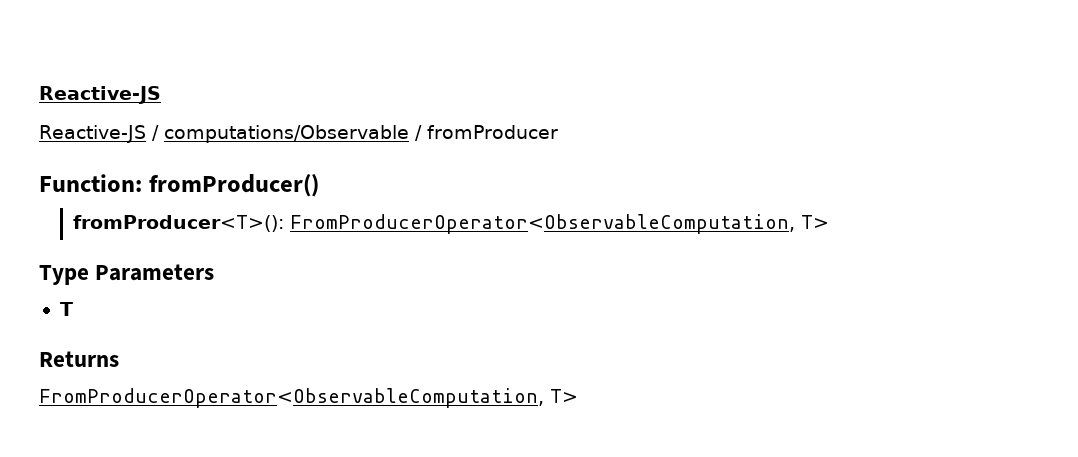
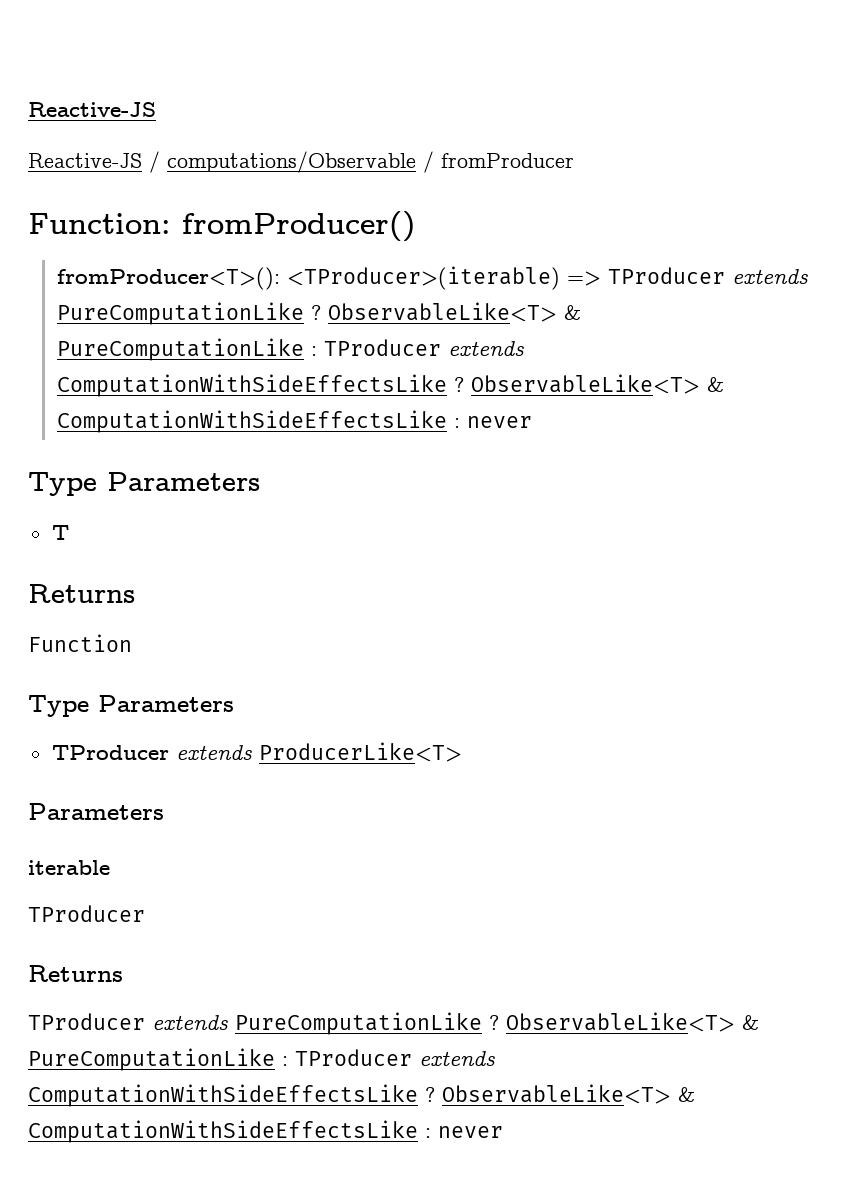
[290,214,830,234] [39,264,215,285] [59,302,73,316] [39,351,119,367] [39,388,578,408] FromProducerOperator<ObservableComputation, T> // Type Parameters // T // Returns // FromProducerOperator<ObservableComputation, T> -> [286,266,808,290] [56,302,581,325] [56,338,524,361] [56,374,724,397] [56,410,532,433] [28,472,260,496] [51,525,69,540] [28,584,135,603] [28,634,132,652] [28,695,234,717] [51,742,462,762] [28,803,164,820] [28,860,110,875] [28,905,145,922] [28,965,123,982] [28,1012,759,1035] [28,1048,495,1071] [28,1084,695,1107] [28,1120,503,1143] <TProducer>(iterable) => TProducer extends PureComputationLike ? ObservableLike<T> & PureComputationLike : TProducer extends ComputationWithSideEffectsLike ? ObservableLike<T> & ComputationWithSideEffectsLike : never // Type Parameters // T // Returns // Function // Type Parameters // TProducer extends ProducerLike<T> // Parameters // iterable // TProducer // Returns // TProducer extends PureComputationLike ? ObservableLike<T> & PureComputationLike : TProducer extends ComputationWithSideEffectsLike ? ObservableLike<T> & ComputationWithSideEffectsLike : never

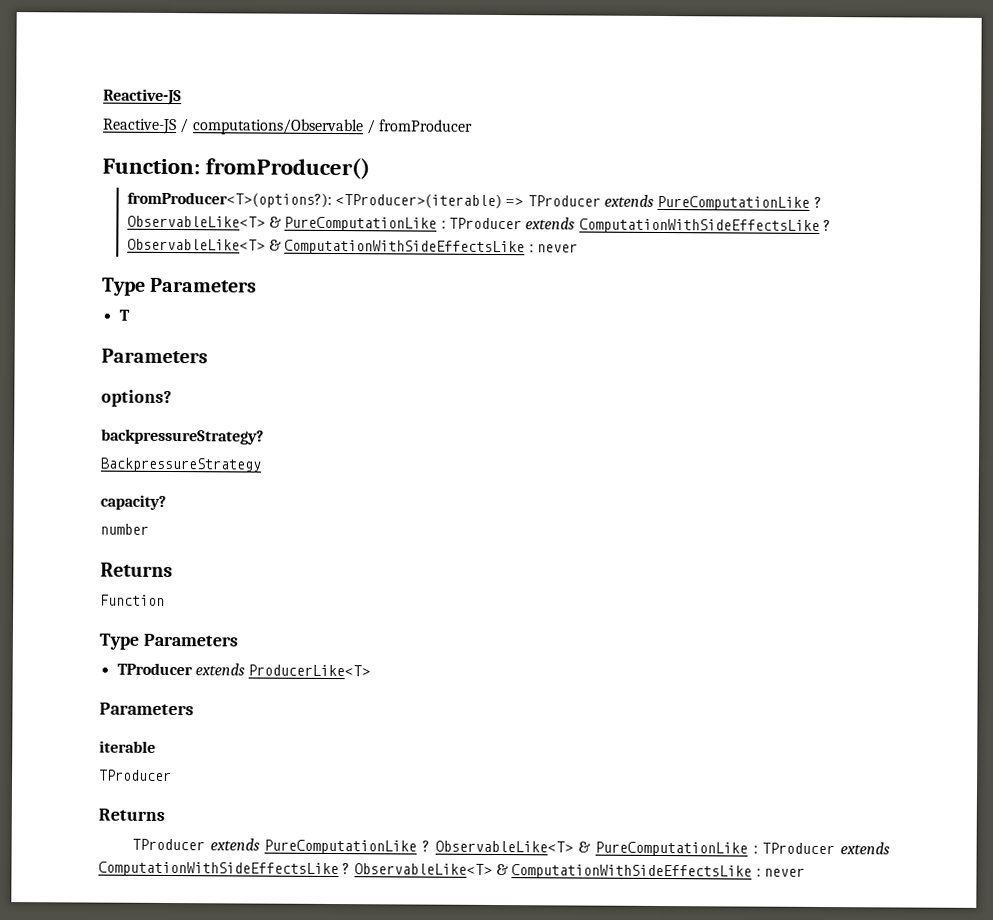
[56,267,280,290] fromProducer<T>(): -> [126,191,332,208] fromProducer<T>(options?):
(69, 532) none -> [101,348,208,364] [101,389,172,408] [101,428,264,445] [100,457,262,473] [100,494,166,510] [100,523,149,535] // Parameters // options? // backpressureStrategy? // BackpressureStrategy // capacity? // number

